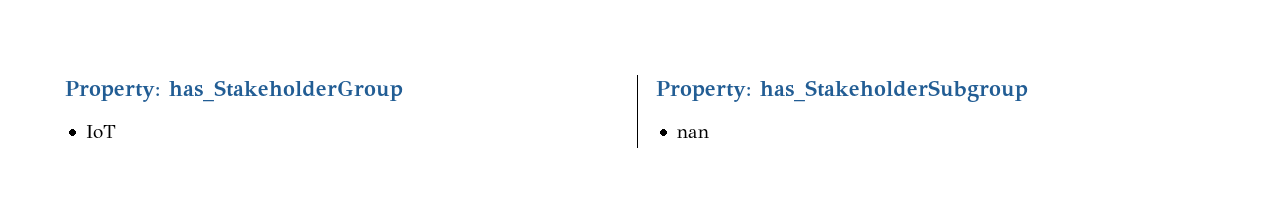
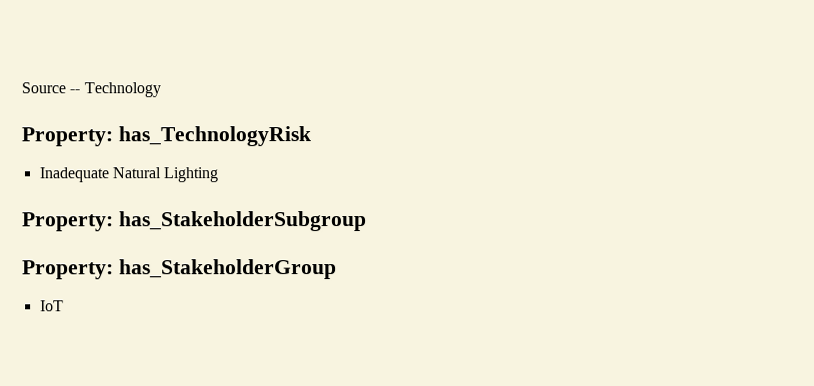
(65, 91) none -> [21,82,161,98] [21,126,311,147] [38,167,219,183] [22,211,367,232] Source -- Technology // Property: has_TechnologyRisk // Inadequate Natural Lighting // Property: has_StakeholderSubgroup //
[656,80,1028,102] [676,129,709,138] // Property: has_StakeholderSubgroup // nan -> (64, 306) none

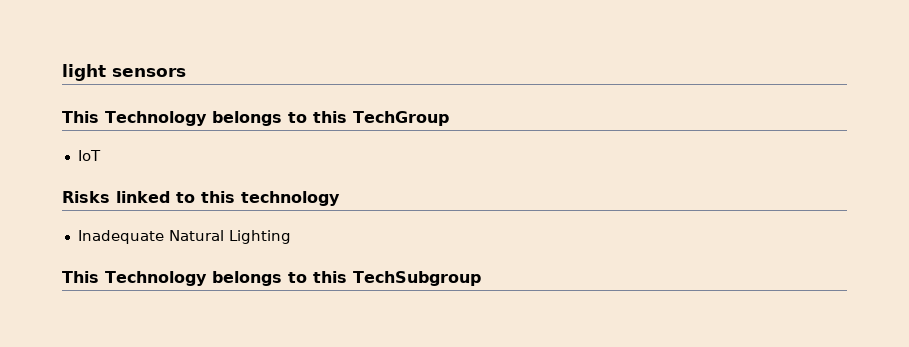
[21,82,161,98] [21,126,311,147] [38,167,219,183] [22,211,367,232] [22,259,337,280] [39,300,64,312] Source -- Technology // Property: has_TechnologyRisk // Inadequate Natural Lighting // Property: has_StakeholderSubgroup // Property: has_StakeholderGroup // IoT -> [62,64,186,81] [62,111,449,126] [77,150,101,161] [62,191,340,206] [77,230,291,244] [62,271,481,286] light sensors // This Technology belongs to this TechGroup // IoT // Risks linked to this technology // Inadequate Natural Lighting // This Technology belongs to this TechSubgroup

